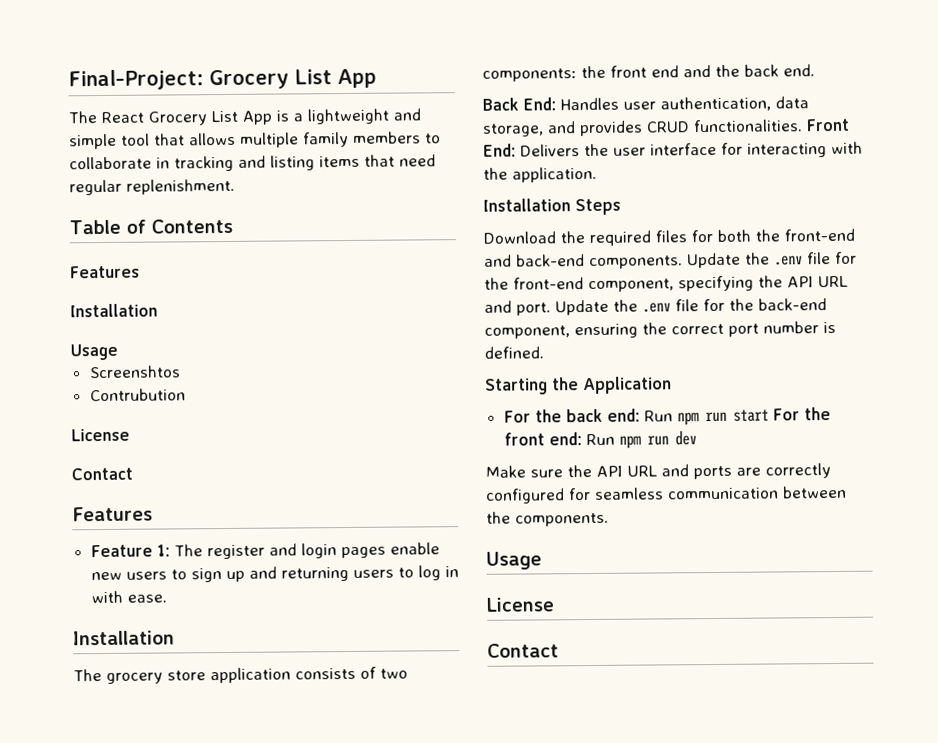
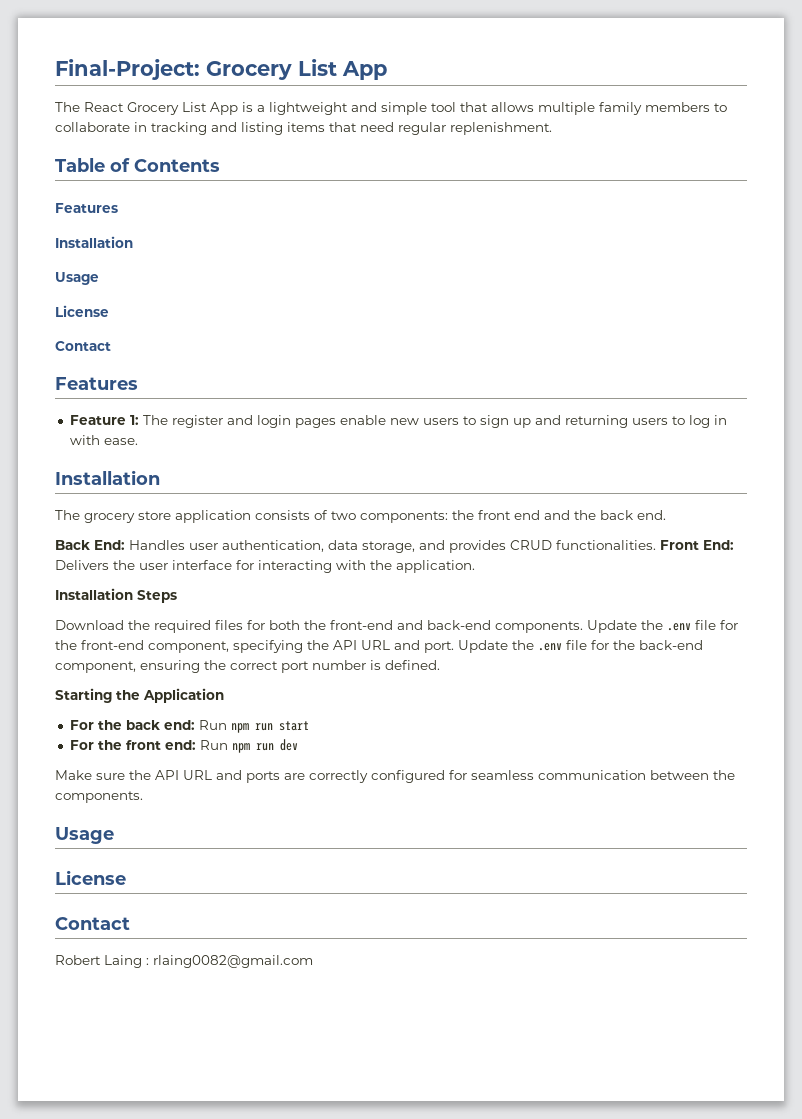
[88,365,181,379] [89,388,186,402] // Screenshtos // Contrubution -> (99, 278) none
(769, 415) none -> (309, 726) //
(559, 650) none -> [55,955,313,968] // Robert Laing : rlaing0082@gmail.com

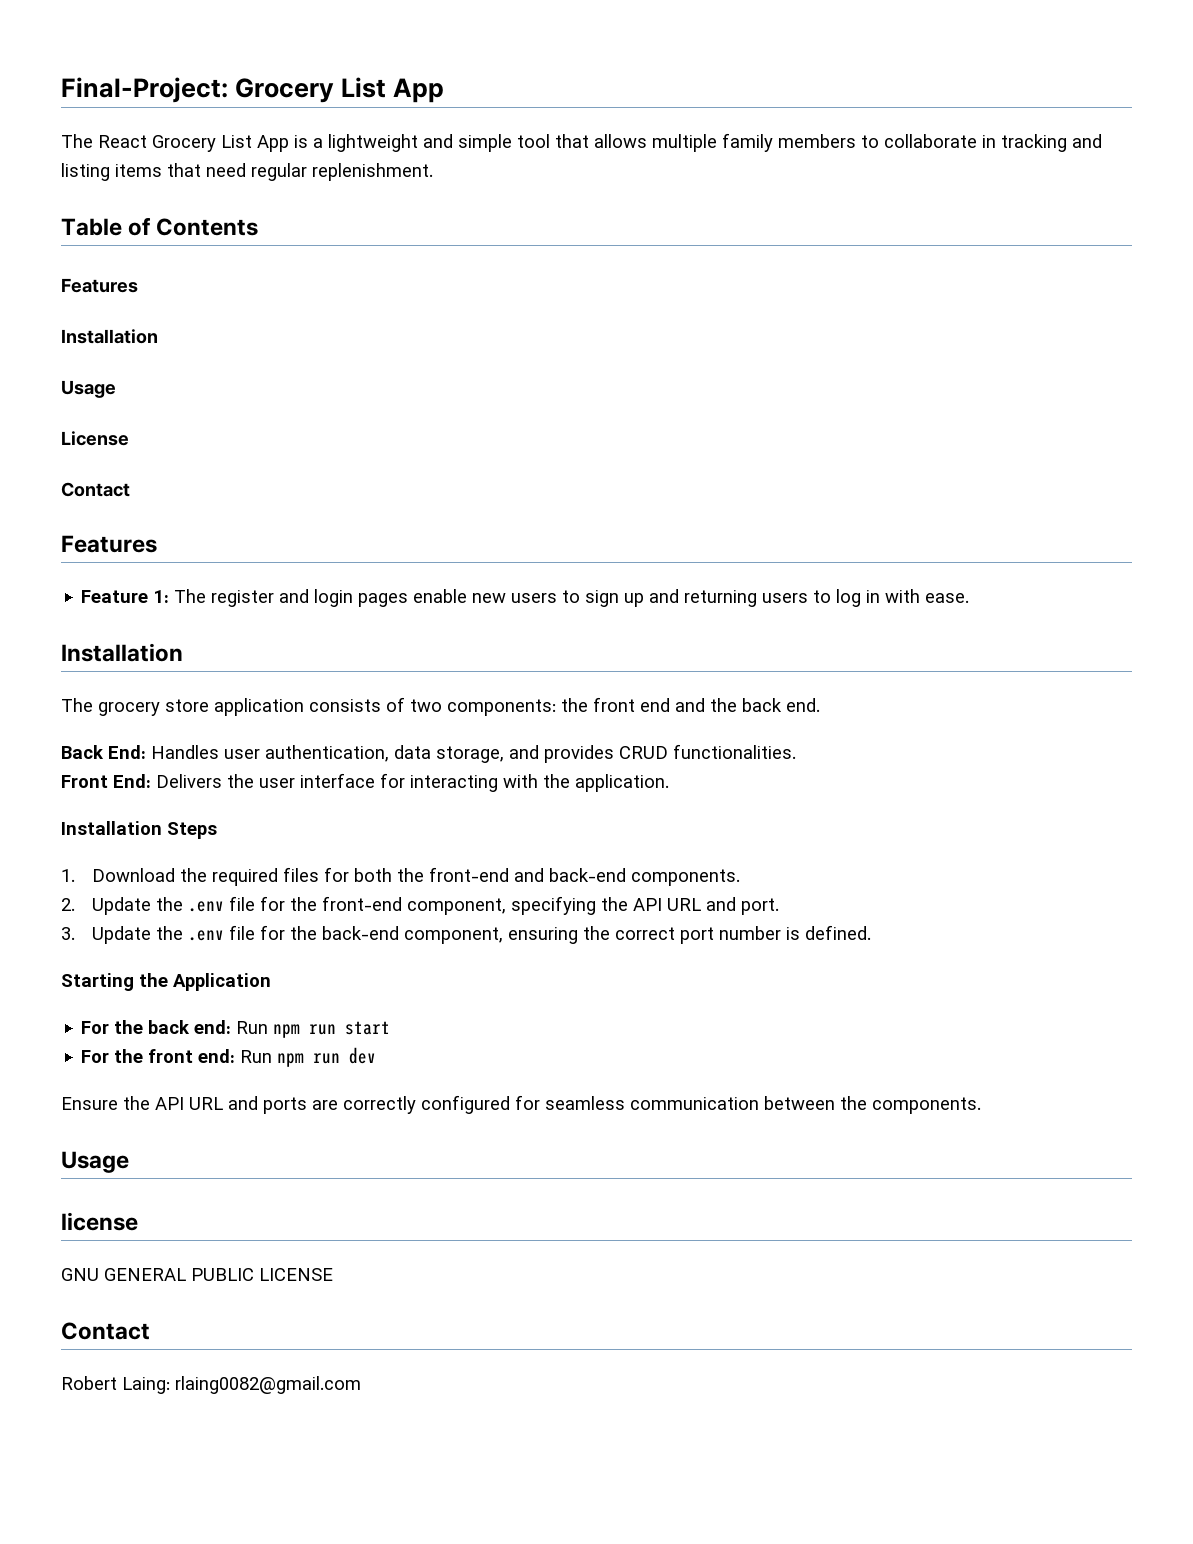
(656, 545) none -> (796, 751) //
(177, 596) none -> [61,869,75,882] 1.
(583, 627) none -> [61,898,75,911] // 2.
(454, 647) none -> [61,927,75,940] // 3.
[55,770,125,780] Make sure -> [61,1097,118,1110] Ensure
[55,870,126,885] License -> [61,1212,138,1231] [61,1268,333,1281] license // GNU GENERAL PUBLIC LICENSE
[104,955,149,968] Laing : -> [122,1377,170,1394] Laing:

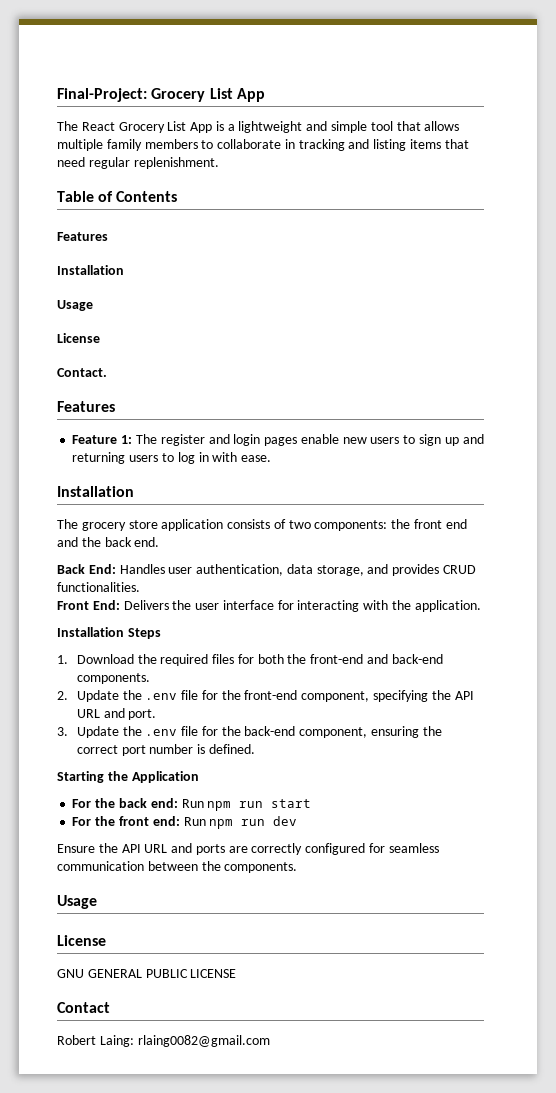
[61,482,130,497] Contact -> [57,368,107,377] Contact.
[61,1212,138,1231] license -> [57,935,106,946] License

